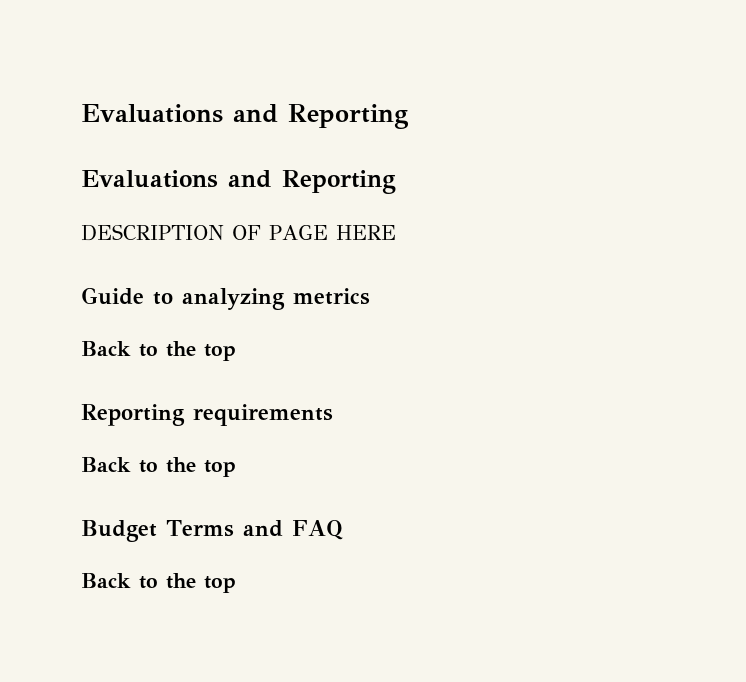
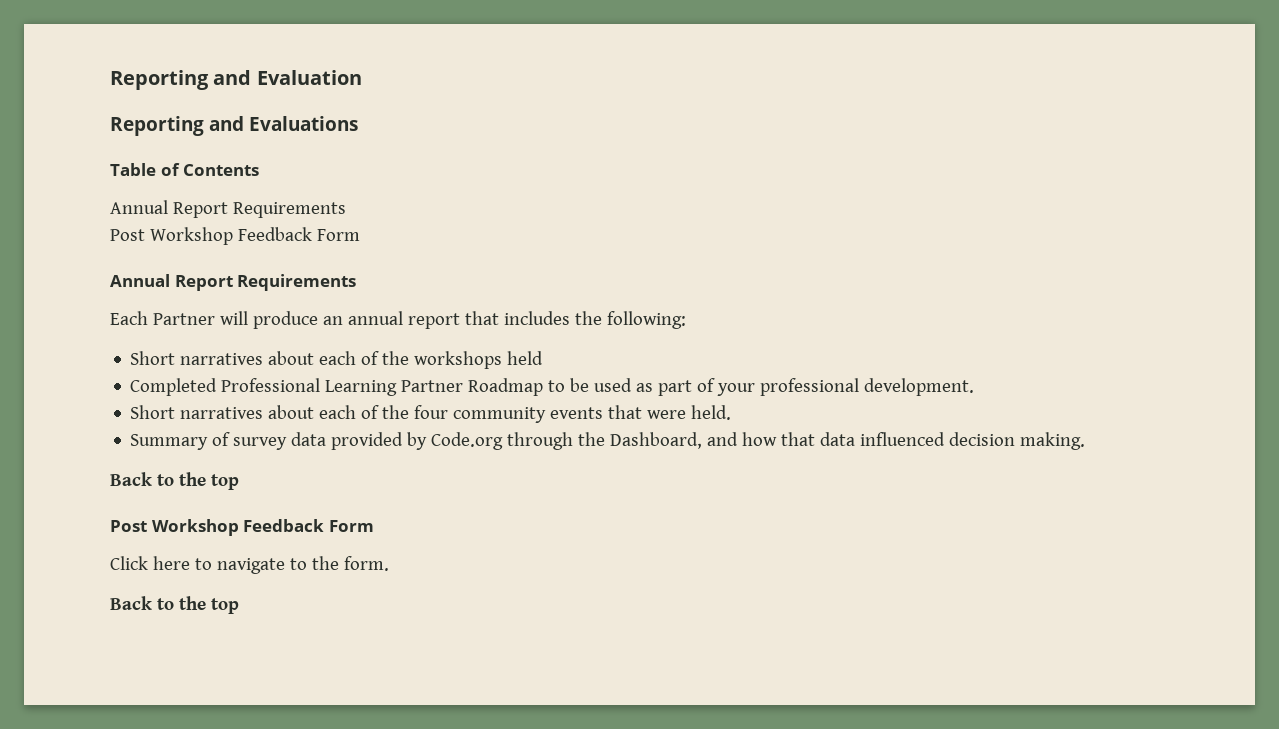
[81,104,409,129] [81,170,396,194] [81,224,396,241] [81,287,370,310] [81,341,236,361] [81,404,333,426] [81,457,236,477] [81,520,343,542] Evaluations and Reporting // Evaluations and Reporting // DESCRIPTION OF PAGE HERE // Guide to analyzing metrics // Back to the top // Reporting requirements // Back to the top // Budget Terms and FAQ -> [110,70,362,90] [110,116,358,136] [110,163,260,176] [110,200,346,218] [110,227,360,245] [110,274,357,291] [110,311,686,329] [130,351,544,369] [130,378,975,396] [130,405,732,423] [130,432,1086,450] [110,472,239,490] [110,519,374,536] [110,556,389,574] Reporting and Evaluation // Reporting and Evaluations // Table of Contents // Annual Report Requirements // Post Workshop Feedback Form // Annual Report Requirements // Each Partner will produce an annual report that includes the following: // Short narratives about each of the workshops held // Completed Professional Learning Partner Roadmap to be used as part of your professional development. // Short narratives about each of the four community events that were held. // Summary of survey data provided by Code.org through the Dashboard, and how that data influenced decision making. // Back to the top // Post Workshop Feedback Form // Click here to navigate to the form.

